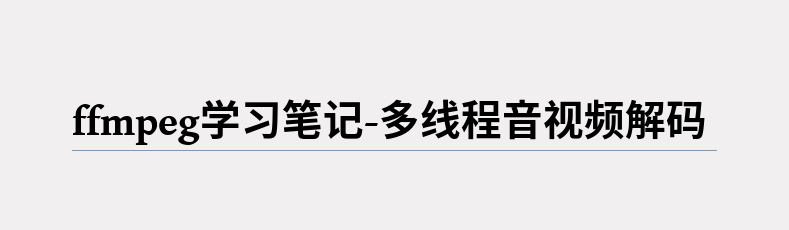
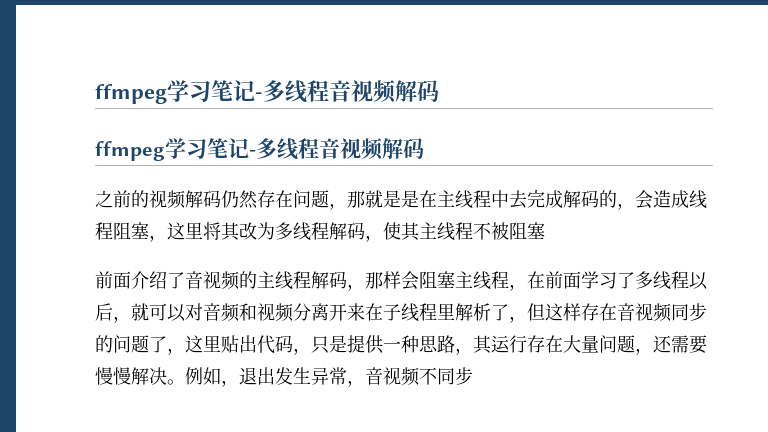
[72,99,707,145] ffmpeg学习笔记-多线程音视频解码 -> [95,80,439,104] [95,138,424,161] [95,189,707,210] [95,222,545,242] [95,271,708,291] [95,303,707,323] [95,335,707,355] [95,367,473,387] ffmpeg学习笔记-多线程音视频解码 // ffmpeg学习笔记-多线程音视频解码 // 之前的视频解码仍然存在问题，那就是是在主线程中去完成解码的，会造成线程阻塞，这里将其改为多线程解码，使其主线程不被阻塞 // 前面介绍了音视频的主线程解码，那样会阻塞主线程，在前面学习了多线程以后，就可以对音频和视频分离开来在子线程里解析了，但这样存在音视频同步的问题了，这里贴出代码，只是提供一种思路，其运行存在大量问题，还需要慢慢解决。例如，退出发生异常，音视频不同步

